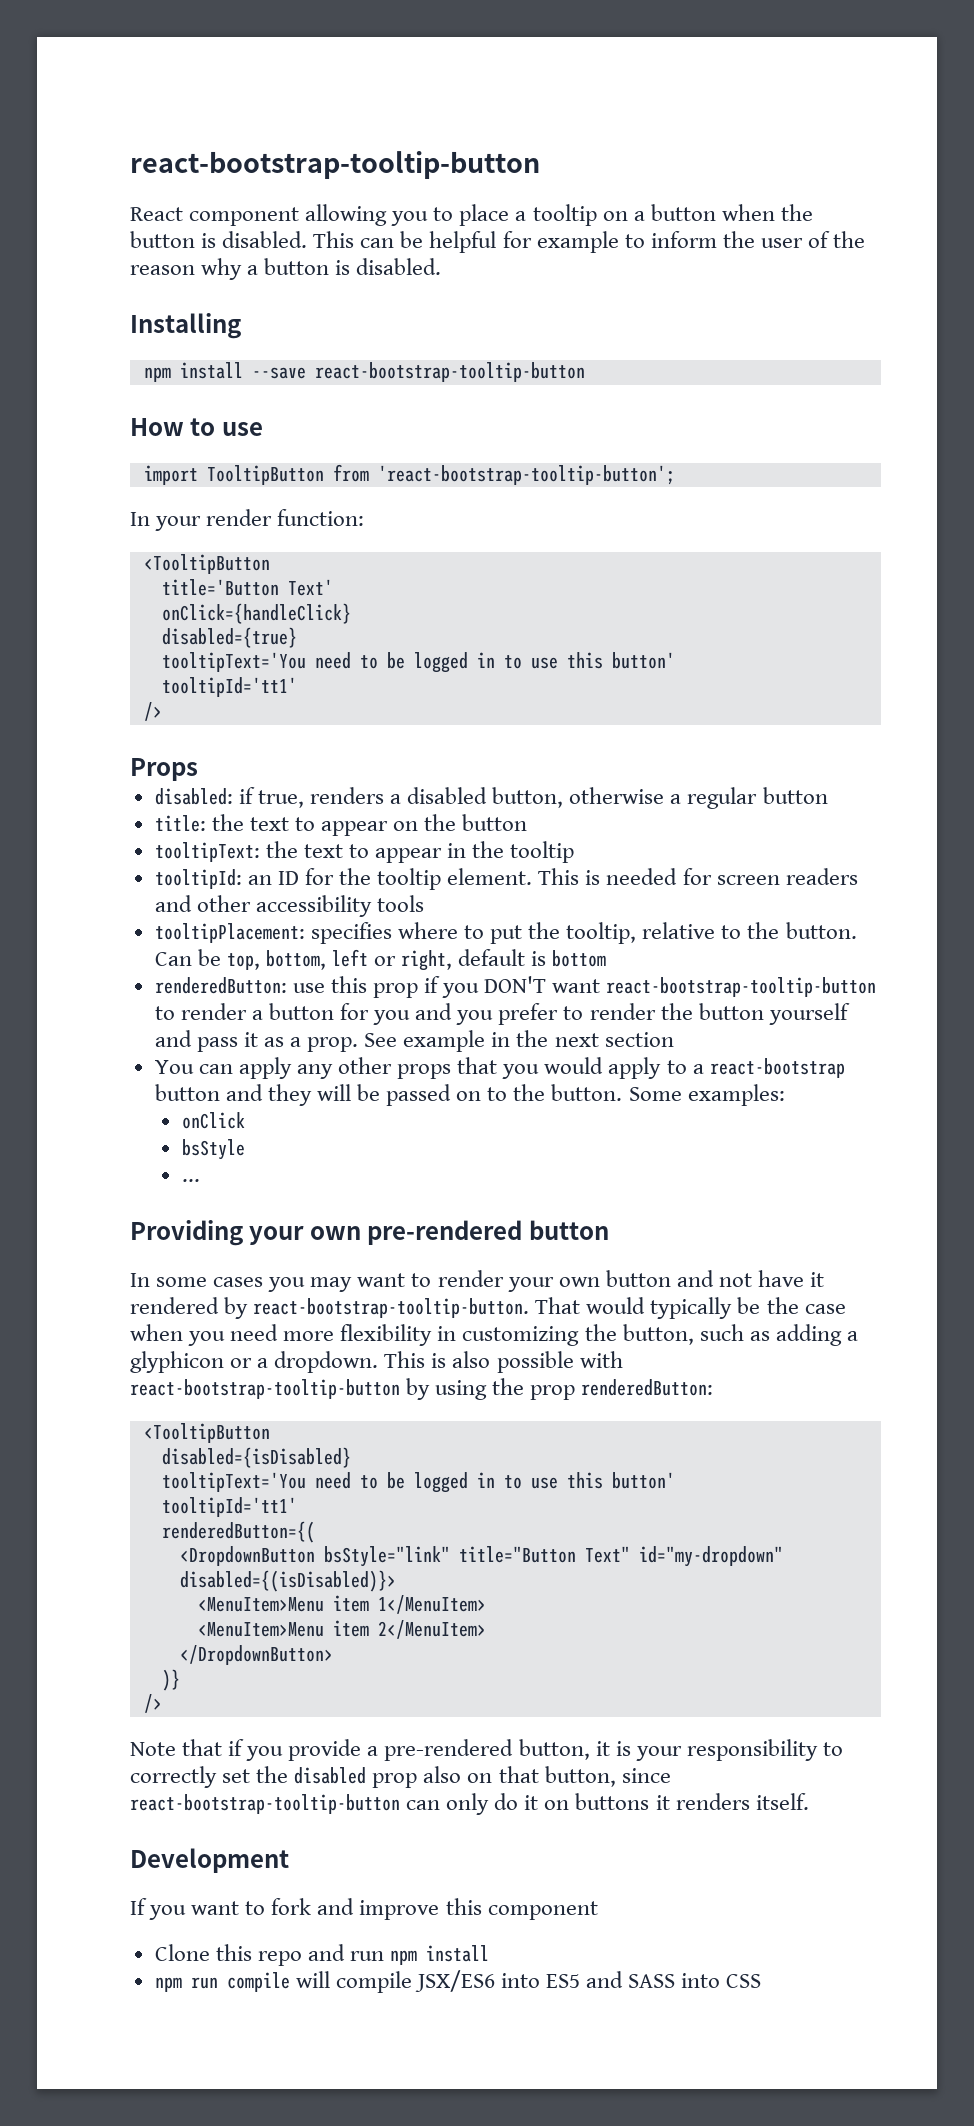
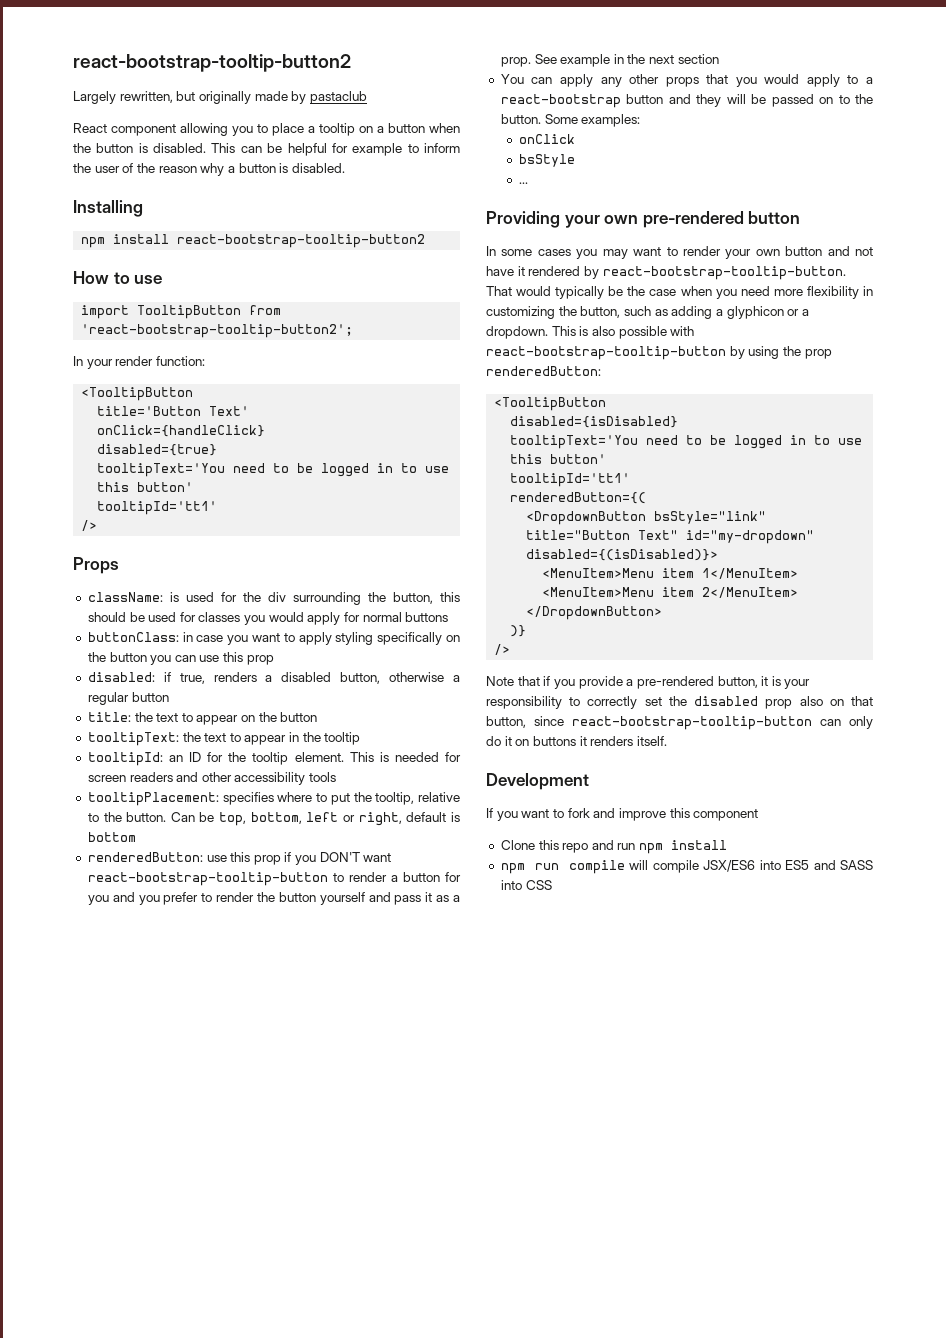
[130,151,540,179] react-bootstrap-tooltip-button -> [73,54,351,72] [73,91,367,104] react-bootstrap-tooltip-button2 // Largely rewritten, but originally made by pastaclub
[251,362,585,382] --save react-bootstrap-tooltip-button -> [177,234,426,248] react-bootstrap-tooltip-button2
[377,465,675,485] 'react-bootstrap-tooltip-button'; -> [81,324,354,338] 'react-bootstrap-tooltip-button2';
(198, 769) none -> [87,592,460,605] [87,612,449,625] [87,632,460,645] [87,652,274,665] // className: is used for the div surrounding the button, this should be used for classes you would apply for normal buttons // buttonClass: in case you want to apply styling specifically on the button you can use this prop

